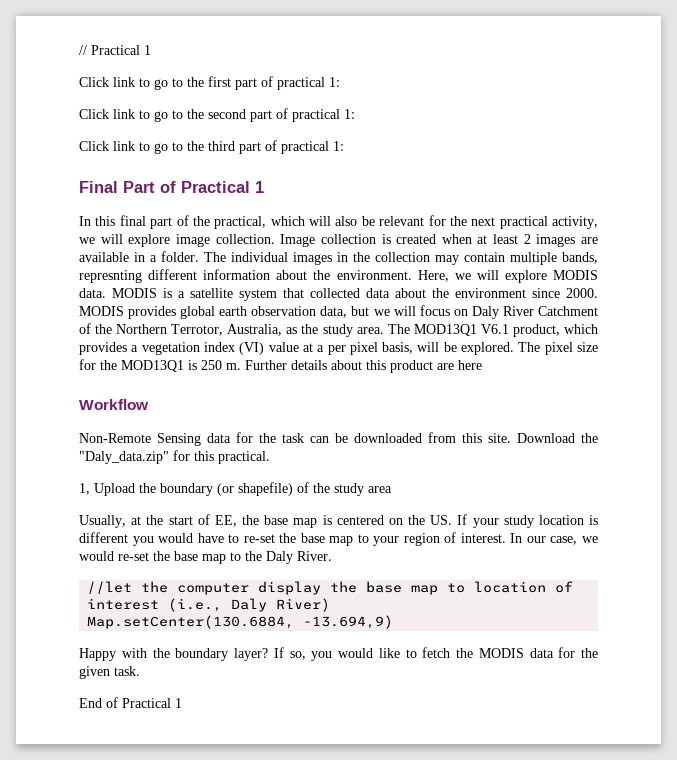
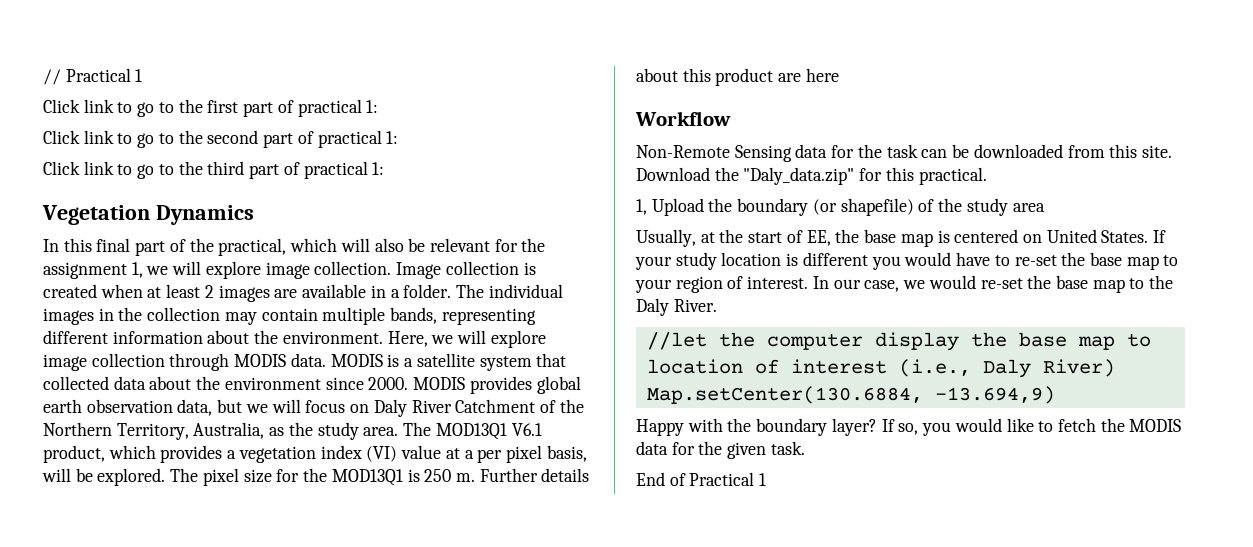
[79,181,264,193] Final Part of Practical 1 -> [42,205,254,225] Vegetation Dynamics
[471,216,598,229] next practical activity, -> [43,262,143,279] assignment 1,
[79,270,142,283] represnting -> [441,308,536,325] representing
(547, 276) none -> [43,353,230,371] image collection through
[171,324,224,336] Terrotor, -> [116,423,189,440] Territory,
[408,515,453,525] the US. -> [1046,229,1149,243] United States.

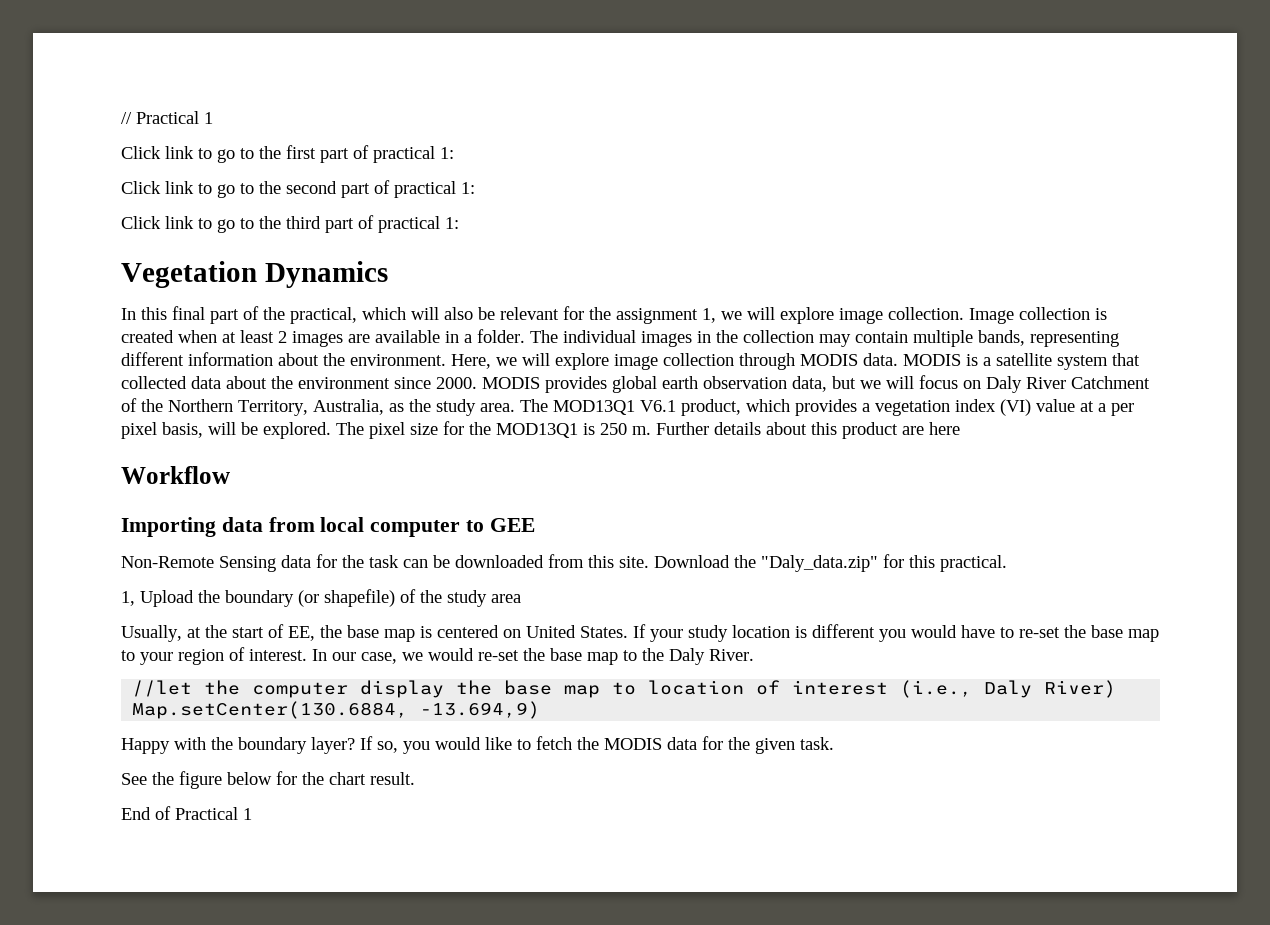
(731, 118) none -> [121,517,535,537] // Importing data from local computer to GEE
(805, 448) none -> [121,771,415,789] // See the figure below for the chart result.

